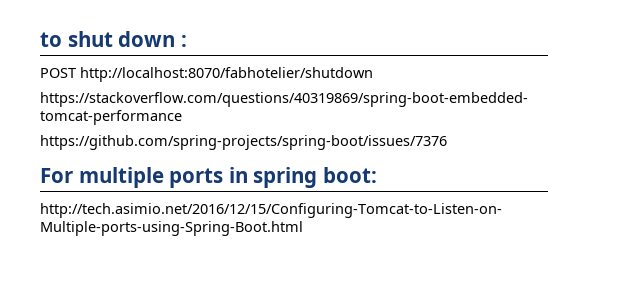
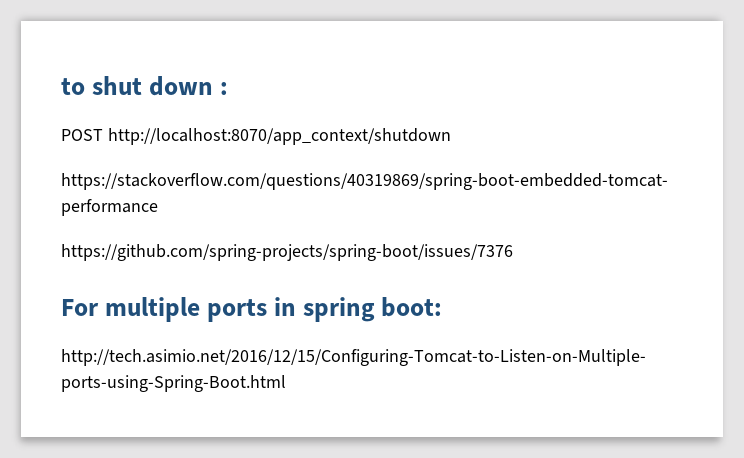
[80,67,373,82] http://localhost:8070/fabhotelier/shutdown -> [107,128,451,145] http://localhost:8070/app_context/shutdown

